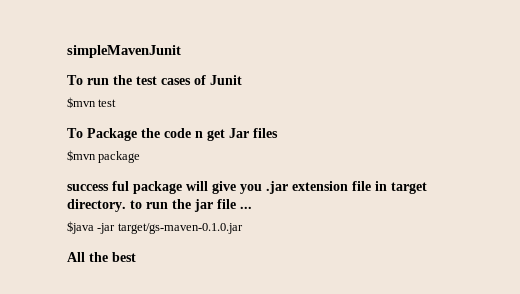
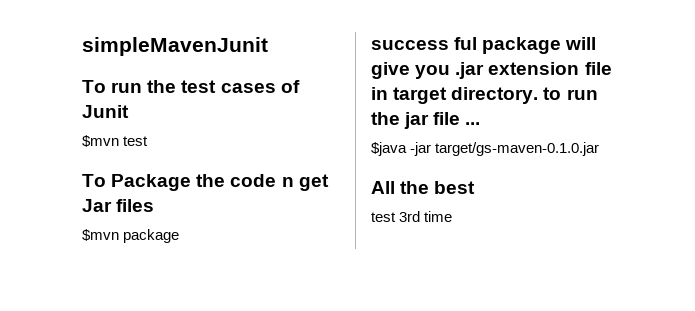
(136, 257) none -> [371,211,453,222] // test 3rd time

